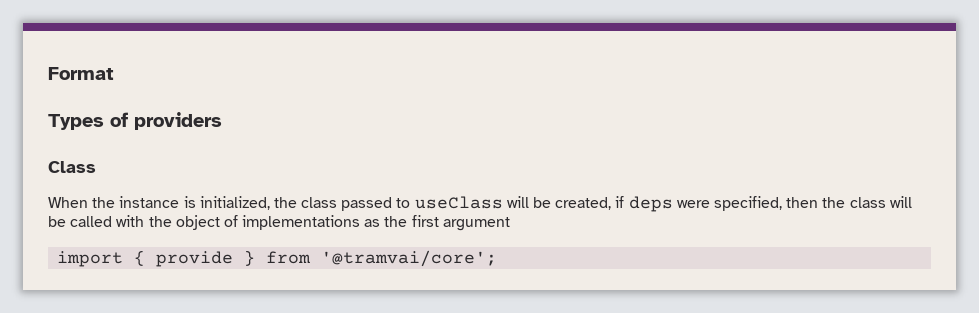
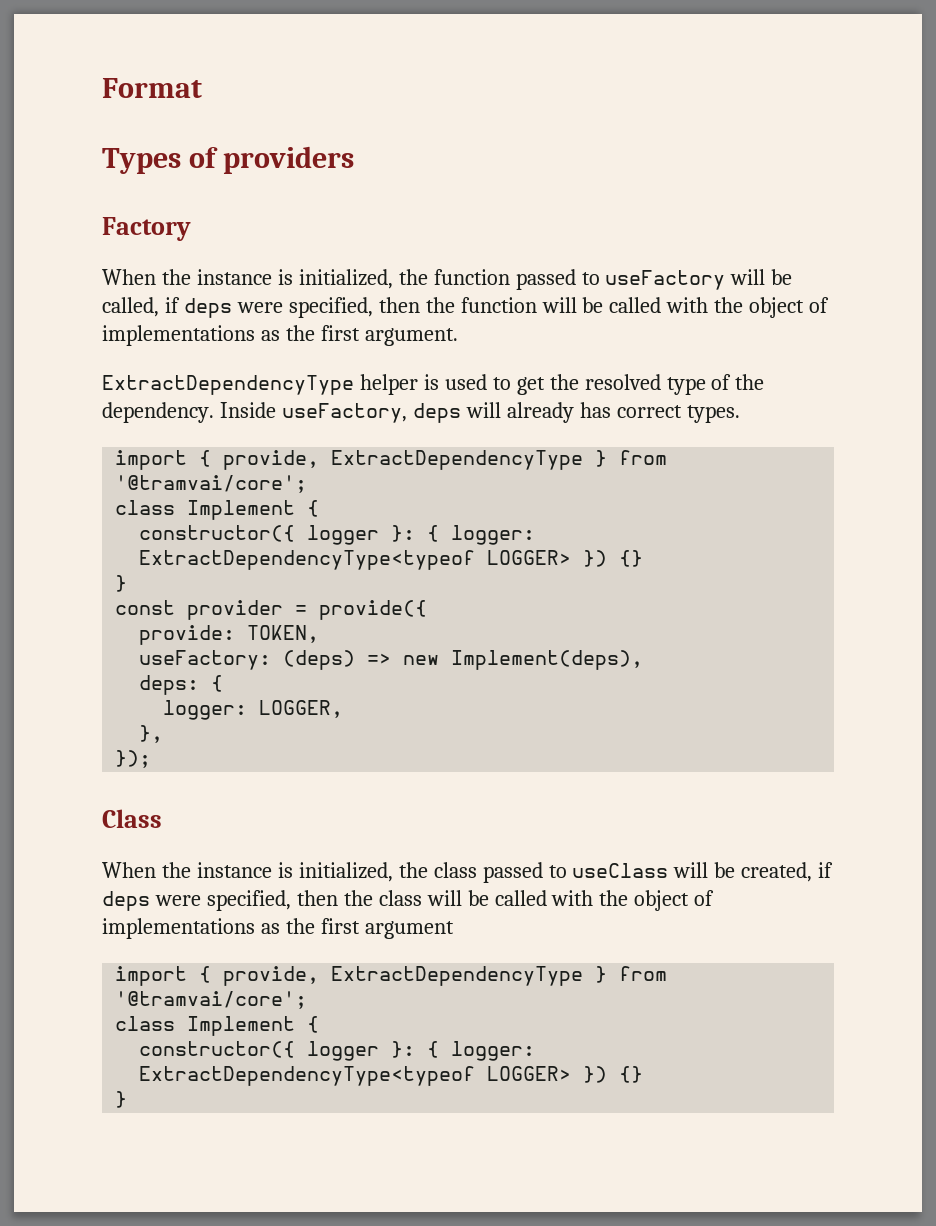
(222, 121) none -> [102,217,191,241] [102,269,793,290] [102,297,830,318] [102,325,458,346] [102,374,765,395] [102,402,740,423] [115,450,668,470] [115,475,308,493] [115,500,320,520] [139,525,536,545] [139,550,644,570] [115,575,128,592] [115,600,428,620] [139,625,320,645] [139,650,644,670] [139,675,224,695] [163,700,344,720] [139,725,164,743] [115,750,152,768] // Factory // When the instance is initialized, the function passed to useFactory will be called, if deps were specified, then the function will be called with the object of implementations as the first argument. // ExtractDependencyType helper is used to get the resolved type of the dependency. Inside useFactory, deps will already has correct types. // import { provide, ExtractDependencyType } from '@tramvai/core'; // class Implement { // constructor({ logger }: { logger: ExtractDependencyType<typeof LOGGER> }) {} // } // const provider = provide({ // provide: TOKEN, // useFactory: (deps) => new Implement(deps), // deps: { // logger: LOGGER, // }, // });
[156,250,498,267] provide } from '@tramvai/core'; -> [223,966,668,986] [115,991,308,1009] [115,1016,320,1036] [139,1041,536,1061] [139,1066,644,1086] [115,1091,128,1108] provide, ExtractDependencyType } from '@tramvai/core'; // class Implement { // constructor({ logger }: { logger: ExtractDependencyType<typeof LOGGER> }) {} // }

